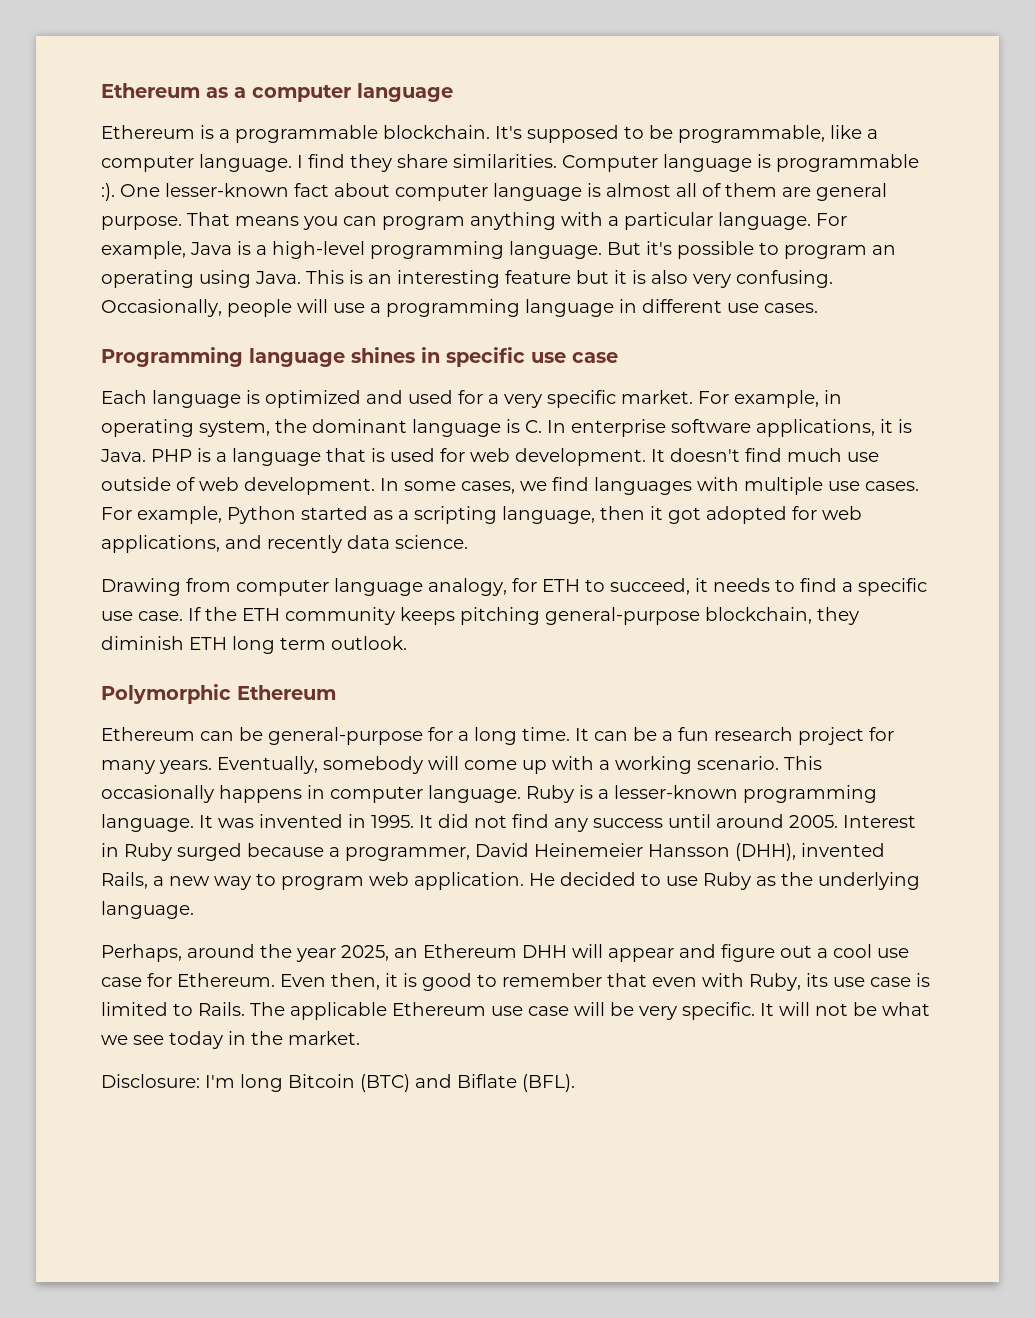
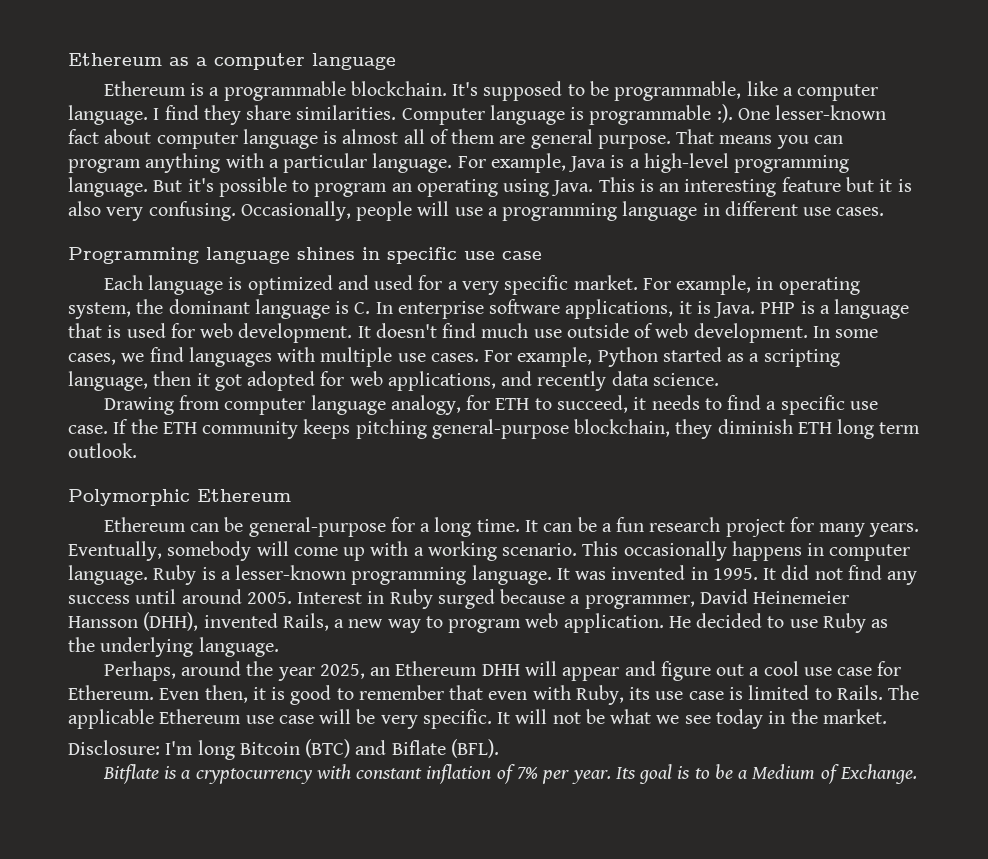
(575, 1083) none -> [102,764,917,784] // Bitflate is a cryptocurrency with constant inflation of 7% per year. Its goal is to be a Medium of Exchange.

